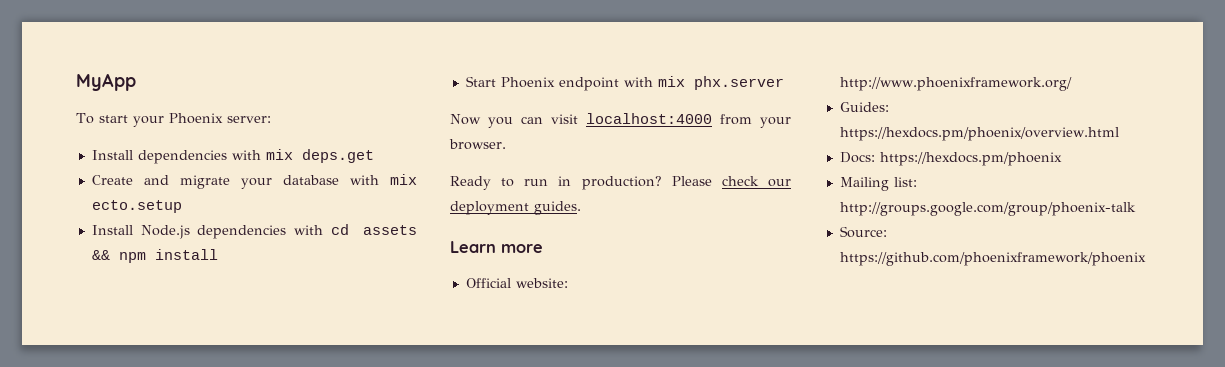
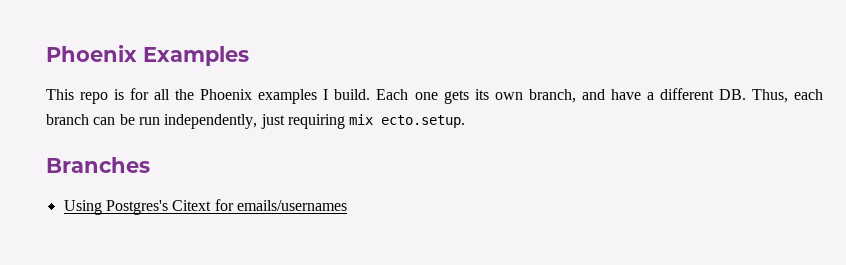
[76,73,136,91] [76,113,271,127] [91,149,374,164] [91,174,417,189] [91,200,182,213] [91,224,417,239] [91,249,218,263] [465,76,784,91] [450,113,791,128] [449,139,506,150] [450,176,791,190] [450,201,581,215] [450,241,543,253] [465,278,568,288] [839,77,1072,91] [839,102,889,112] [839,127,1119,141] [839,152,1062,166] [839,177,917,191] [839,202,1136,216] [839,226,887,238] [839,252,1146,266] MyApp // To start your Phoenix server: // Install dependencies with mix deps.get // Create and migrate your database with mix ecto.setup // Install Node.js dependencies with cd assets && npm install // Start Phoenix endpoint with mix phx.server // Now you can visit localhost:4000 from your browser. // Ready to run in production? Please check our deployment guides. // Learn more // Official website: http://www.phoenixframework.org/ // Guides: https://hexdocs.pm/phoenix/overview.html // Docs: https://hexdocs.pm/phoenix // Mailing list: http://groups.google.com/group/phoenix-talk // Source: https://github.com/phoenixframework/phoenix -> [46,45,249,66] [46,88,823,104] [46,114,466,129] [46,157,150,173] [63,199,347,215] Phoenix Examples // This repo is for all the Phoenix examples I build. Each one gets its own branch, and have a different DB. Thus, each branch can be run independently, just requiring mix ecto.setup. // Branches // Using Postgres's Citext for emails/usernames

